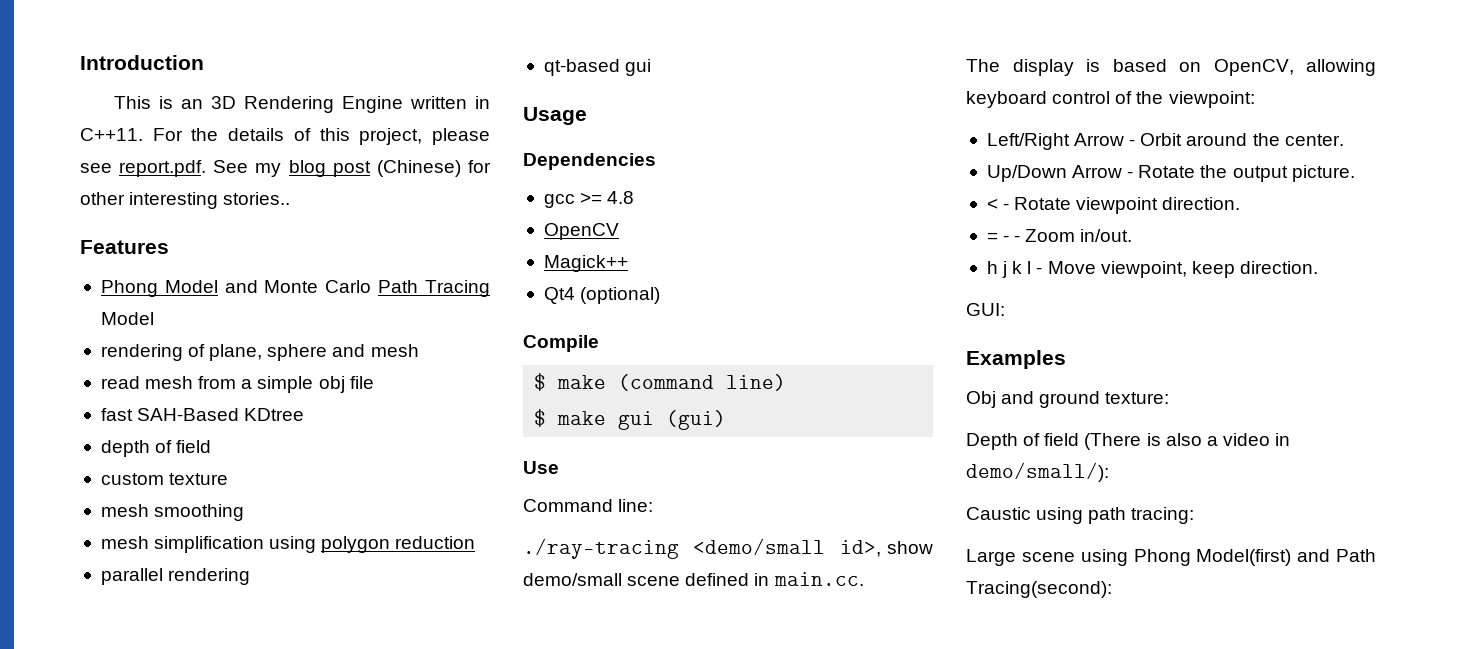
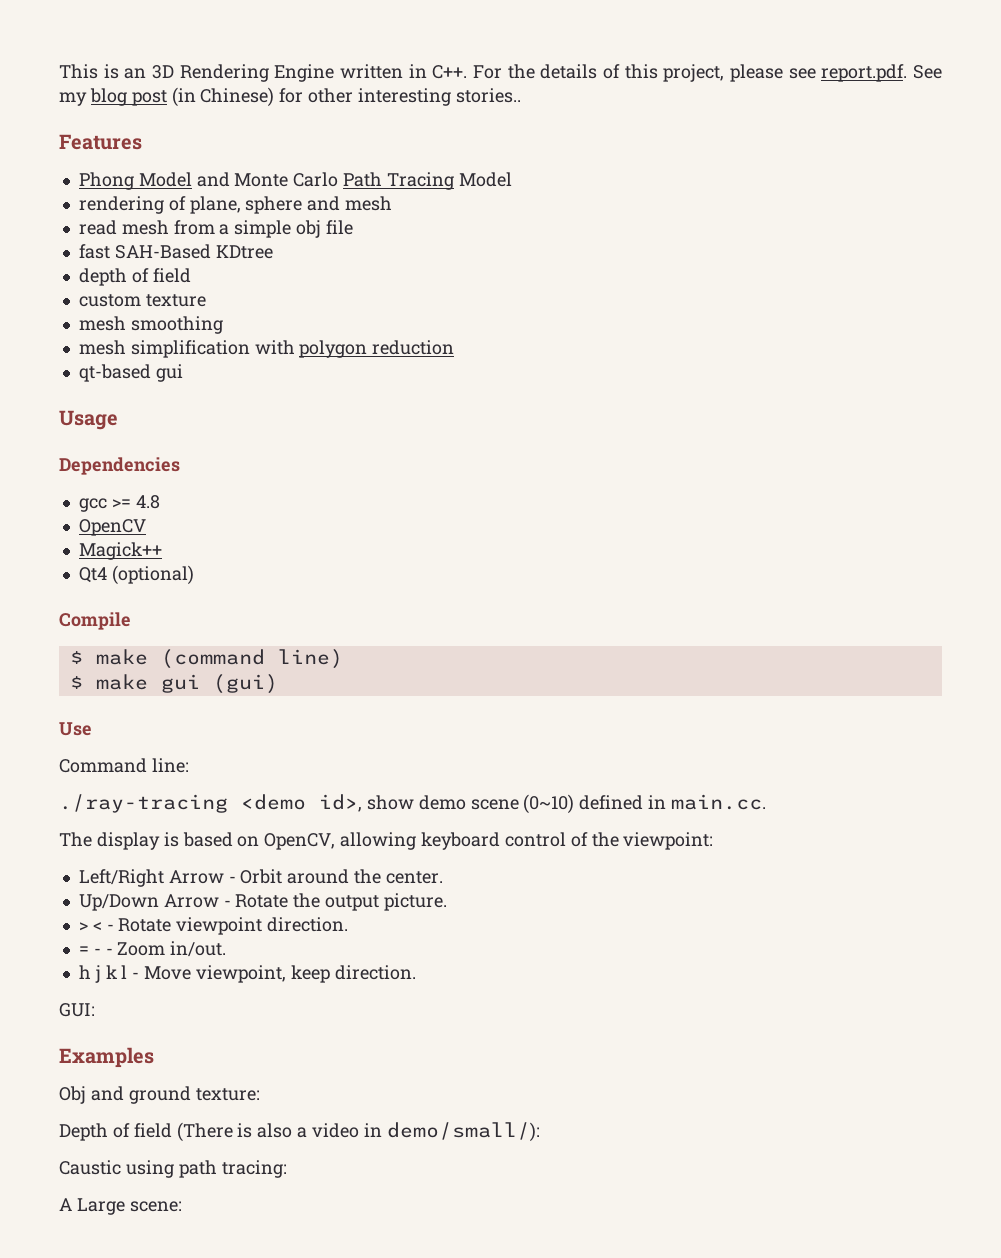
[80,55,204,70] Introduction // -> (59, 71) none
[80,128,143,141] C++11. -> [432,65,468,79] C++.
[376,160,461,177] (Chinese) -> [171,87,275,107] (in Chinese)
[269,536,317,553] using -> [254,340,295,355] with
[100,568,251,585] // parallel rendering -> (455, 347) none
[693,538,826,555] <demo/small -> [241,794,306,810] <demo
[523,573,681,586] demo/small scene -> [418,794,575,814] demo scene (0~10)
(1355, 173) none -> [78,922,88,931] >
[966,549,1376,566] [966,581,1112,598] Large scene using Phong Model(first) and Path Tracing(second): -> [59,1198,182,1215] A Large scene:

